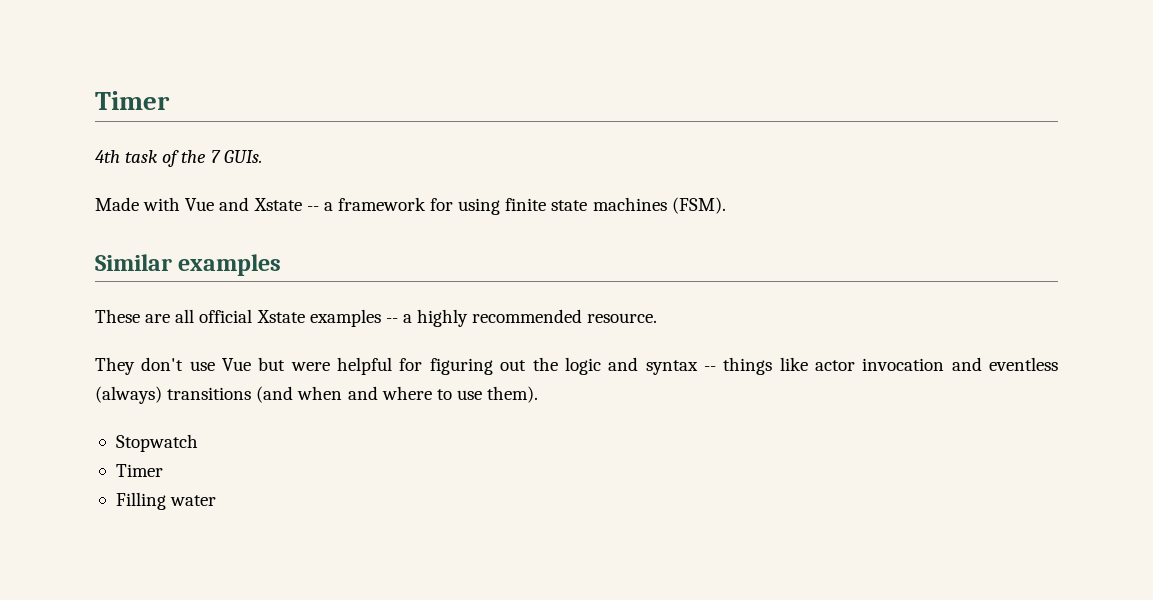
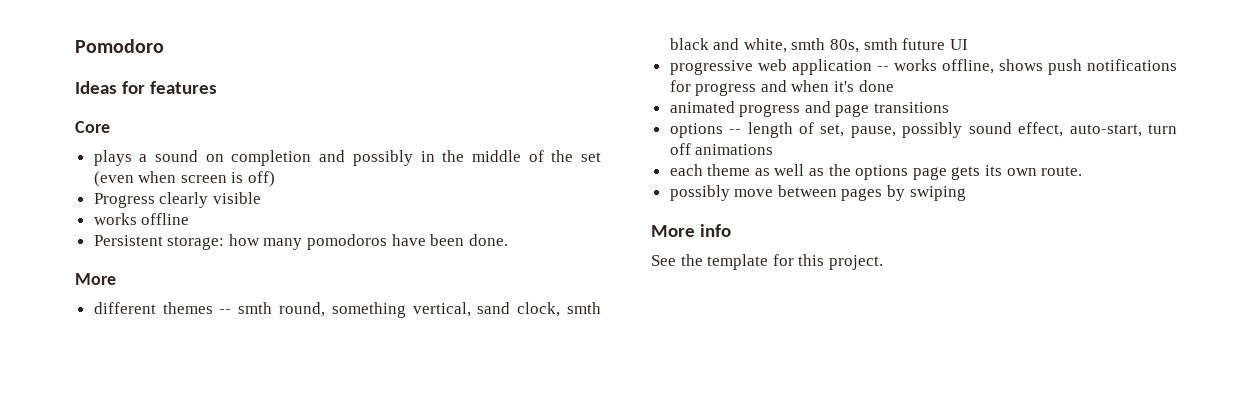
[95,91,170,110] [95,150,262,167] [95,197,726,215] [95,254,282,276] [95,309,658,327] [95,357,1059,375] [95,386,539,404] [115,434,198,452] [115,464,163,477] [115,492,217,510] Timer // 4th task of the 7 GUIs. // Made with Vue and Xstate -- a framework for using finite state machines (FSM). // Similar examples // These are all official Xstate examples -- a highly recommended resource. // They don't use Vue but were helpful for figuring out the logic and syntax -- things like actor invocation and eventless (always) transitions (and when and where to use them). // Stopwatch // Timer // Filling water -> [75,39,164,53] [75,81,217,94] [75,121,110,133] [93,150,601,166] [93,171,276,187] [93,192,261,208] [93,213,190,225] [93,234,508,250] [75,273,116,285] [93,302,601,318] [669,38,968,53] [669,59,1177,75] [669,80,894,96] [669,101,950,117] [669,122,1177,138] [669,143,774,155] [669,164,1083,180] [669,185,966,201] [651,224,731,237] [651,254,883,270] Pomodoro // Ideas for features // Core // plays a sound on completion and possibly in the middle of the set (even when screen is off) // Progress clearly visible // works offline // Persistent storage: how many pomodoros have been done. // More // different themes -- smth round, something vertical, sand clock, smth black and white, smth 80s, smth future UI // progressive web application -- works offline, shows push notifications for progress and when it's done // animated progress and page transitions // options -- length of set, pause, possibly sound effect, auto-start, turn off animations // each theme as well as the options page gets its own route. // possibly move between pages by swiping // More info // See the template for this project.

